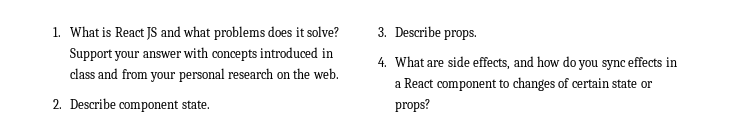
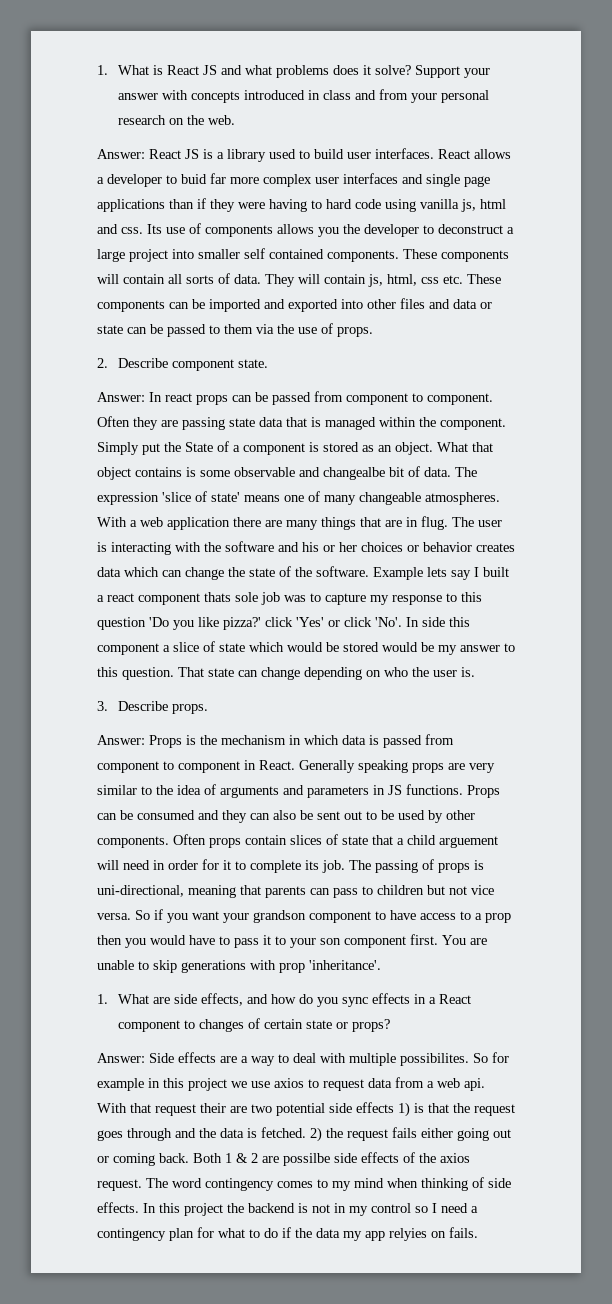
[53,98,210,112] [378,26,478,40] [378,57,387,67] 2. Describe component state. // 3. Describe props. // 4. -> [97,148,511,162] [97,173,490,187] [97,198,506,212] [97,223,514,237] [97,248,509,262] [97,273,501,287] [97,298,492,312] [97,323,373,337] [97,358,268,371] [97,391,493,405] [97,416,506,430] [97,441,493,455] [97,466,477,480] [97,491,500,505] [97,516,502,530] [97,541,515,555] [97,566,509,580] [97,592,482,605] [97,617,470,630] [97,641,515,655] [97,667,475,680] [97,701,208,714] [97,734,454,748] [97,760,495,773] [97,784,500,798] [97,810,475,823] [97,834,498,848] [97,859,484,873] [97,885,494,898] [97,909,511,923] [97,934,487,948] [97,960,381,973] [97,994,108,1004] Answer: React JS is a library used to build user interfaces. React allows a developer to buid far more complex user interfaces and single page applications than if they were having to hard code using vanilla js, html and css. Its use of components allows you the developer to deconstruct a large project into smaller self contained components. These components will contain all sorts of data. They will contain js, html, css etc. These components can be imported and exported into other files and data or state can be passed to them via the use of props. // 2. Describe component state. // Answer: In react props can be passed from component to component. Often they are passing state data that is managed within the component. Simply put the State of a component is stored as an object. What that object contains is some observable and changealbe bit of data. The expression 'slice of state' means one of many changeable atmospheres. With a web application there are many things that are in flug. The user is interacting with the software and his or her choices or behavior creates data which can change the state of the software. Example lets say I built a react component thats sole job was to capture my response to this question 'Do you like pizza?' click 'Yes' or click 'No'. In side this component a slice of state which would be stored would be my answer to this question. That state can change depending on who the user is. // 3. Describe props. // Answer: Props is the mechanism in which data is passed from component to component in React. Generally speaking props are very similar to the idea of arguments and parameters in JS functions. Props can be consumed and they can also be sent out to be used by other components. Often props contain slices of state that a child arguement will need in order for it to complete its job. The passing of props is uni-directional, meaning that parents can pass to children but not vice versa. So if you want your grandson component to have access to a prop then you would have to pass it to your son component first. You are unable to skip generations with prop 'inheritance'. // 1.
(430, 105) none -> [97,1052,509,1066] [97,1077,485,1091] [97,1102,515,1117] [97,1127,511,1142] [97,1152,470,1166] [97,1177,511,1191] [97,1202,478,1216] [97,1227,478,1241] // Answer: Side effects are a way to deal with multiple possibilites. So for example in this project we use axios to request data from a web api. With that request their are two potential side effects 1) is that the request goes through and the data is fetched. 2) the request fails either going out or coming back. Both 1 & 2 are possilbe side effects of the axios request. The word contingency comes to my mind when thinking of side effects. In this project the backend is not in my control so I need a contingency plan for what to do if the data my app relyies on fails.

